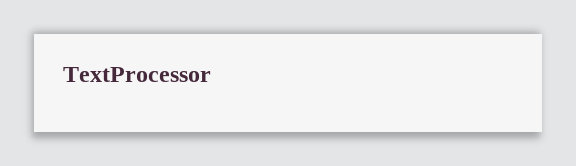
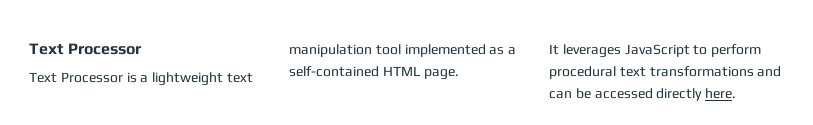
[63,67,211,82] TextProcessor -> [29,43,143,55] [29,72,253,86] [289,44,517,57] [289,66,459,80] [549,44,762,58] [549,66,782,79] [549,88,737,101] Text Processor // Text Processor is a lightweight text manipulation tool implemented as a self-contained HTML page. // It leverages JavaScript to perform procedural text transformations and can be accessed directly here.

